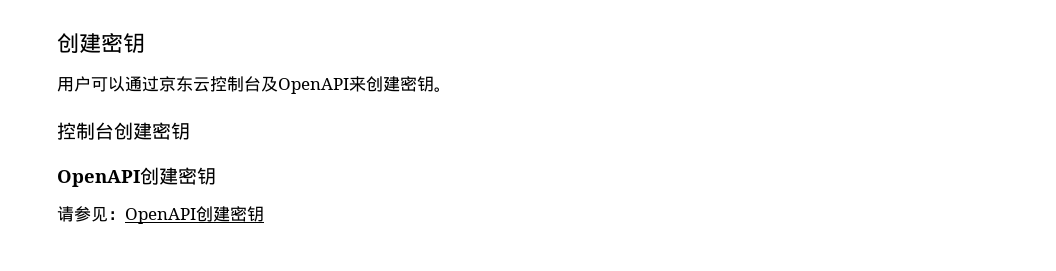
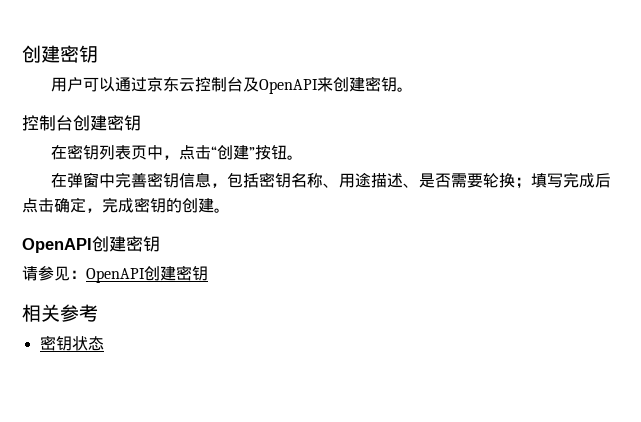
(190, 131) none -> [50,144,303,160] [50,172,611,189] [22,197,230,213] // 在密钥列表页中，点击“创建”按钮。 // 在弹窗中完善密钥信息，包括密钥名称、用途描述、是否需要轮换；填写完成后点击确定，完成密钥的创建。
(264, 214) none -> [22,304,98,322] [39,335,104,351] // 相关参考 // 密钥状态

